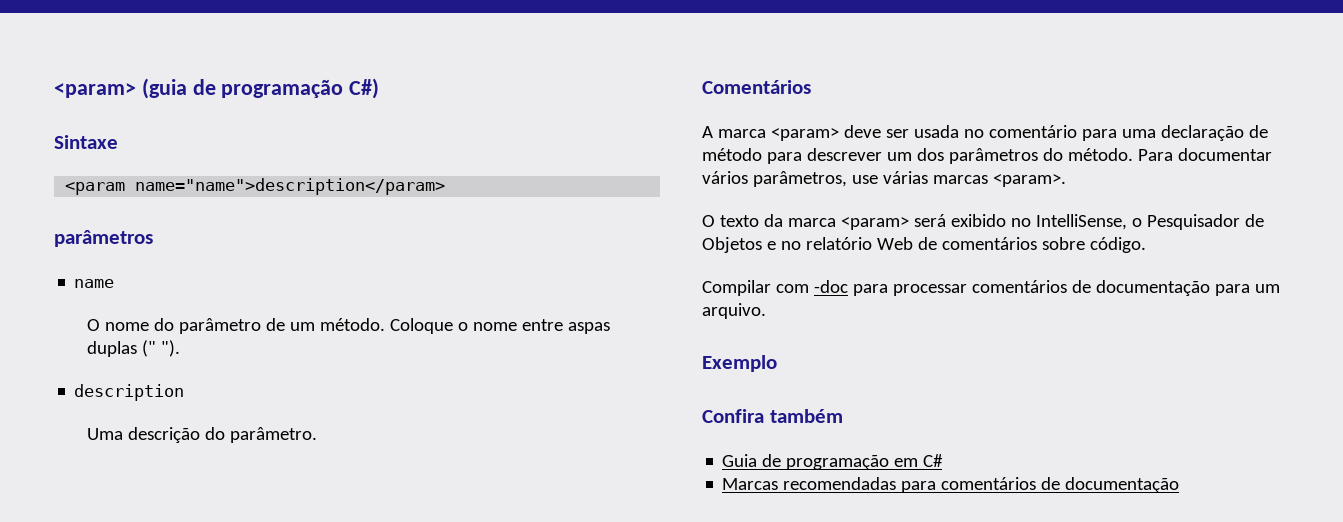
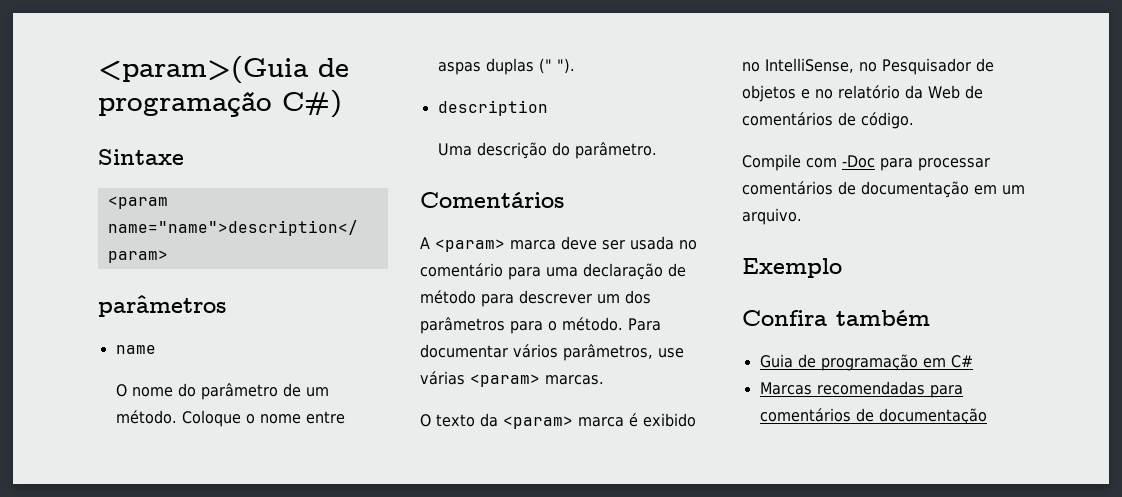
[54,78,187,99] <param> (guia -> [98,56,309,83] <param>(Guia
[717,128,839,141] marca <param> -> [435,239,556,252] <param> marca
[1042,148,1063,161] do -> [510,321,557,334] para o
[932,174,1066,187] marcas <param>. -> [470,374,604,387] <param> marcas.
[787,214,946,230] marca <param> será -> [503,413,638,429] <param> marca é
[1131,218,1142,227] o -> [859,62,877,72] no
[702,237,762,253] Objetos -> [742,85,796,102] objetos
(872, 243) none -> [905,85,923,99] da
[1041,237,1085,250] sobre -> [838,112,856,126] de
[702,280,848,296] Compilar com -doc -> [742,154,875,171] Compile com -Doc
[1214,284,1250,296] para -> [974,185,997,195] em

